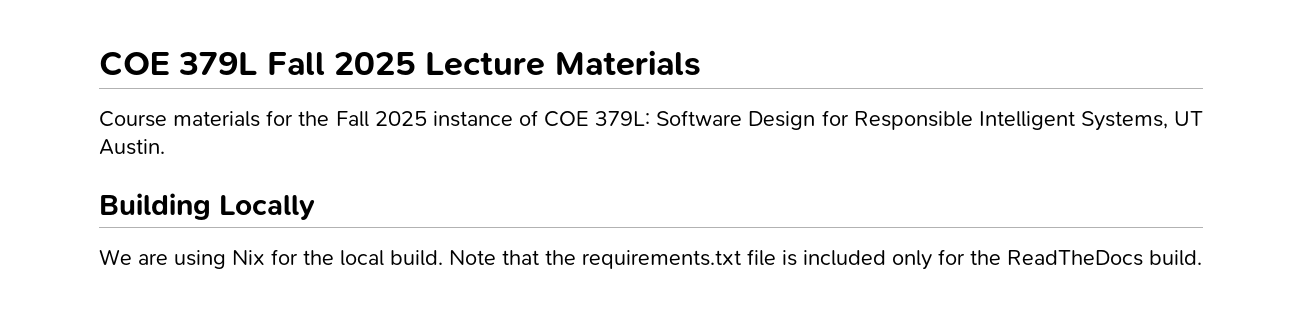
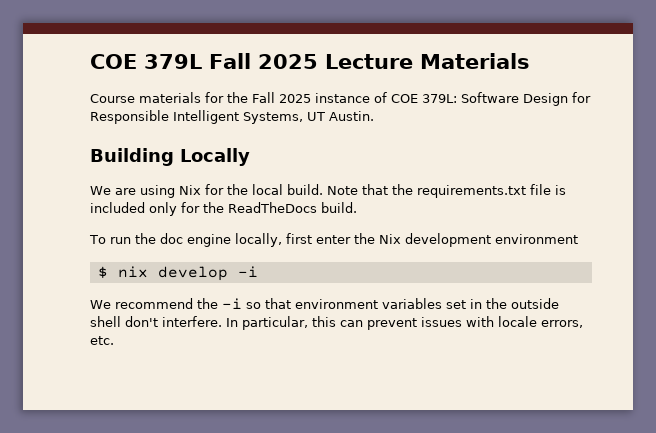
(1202, 258) none -> [89,233,578,247] [97,266,258,281] [90,298,559,309] [90,316,583,330] [90,336,114,345] // To run the doc engine locally, first enter the Nix development environment // $ nix develop -i // We recommend the -i so that environment variables set in the outside shell don't interfere. In particular, this can prevent issues with locale errors, etc.

